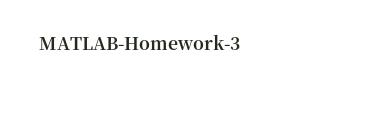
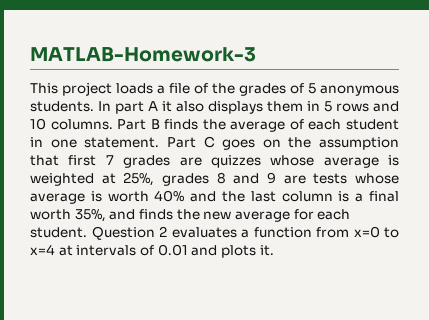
(240, 42) none -> [30,82,399,96] [30,101,399,114] [30,118,399,132] [30,136,399,150] [30,155,399,168] [30,172,399,186] [30,190,400,204] [30,209,351,222] [30,226,399,240] [30,244,274,258] // This project loads a file of the grades of 5 anonymous students. In part A it also displays them in 5 rows and 10 columns. Part B finds the average of each student in one statement. Part C goes on the assumption that first 7 grades are quizzes whose average is weighted at 25%, grades 8 and 9 are tests whose average is worth 40% and the last column is a final worth 35%, and finds the new average for each student. Question 2 evaluates a function from x=0 to x=4 at intervals of 0.01 and plots it.

